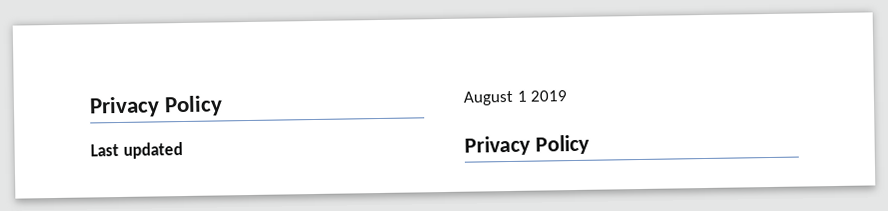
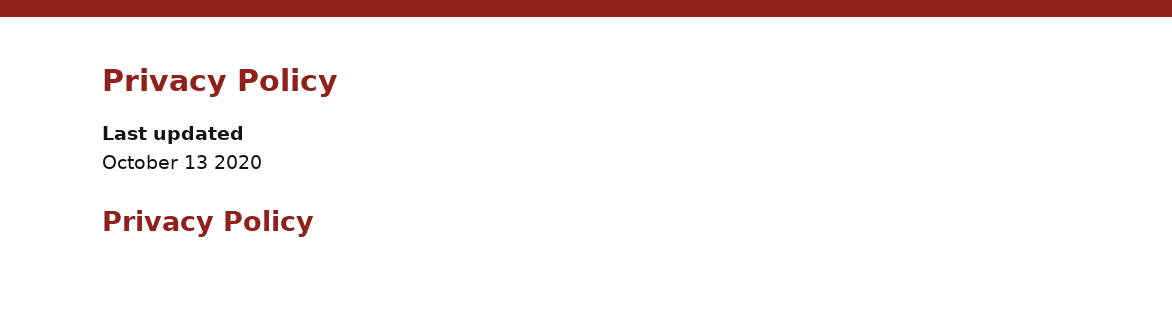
[463,90,568,106] August 1 2019 -> [102,155,262,169] October 13 2020

